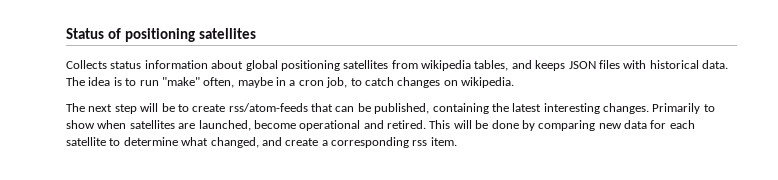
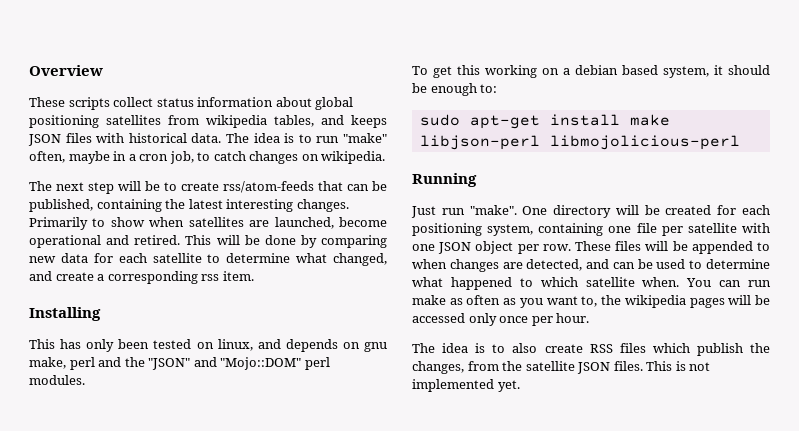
[66,28,256,42] [66,60,107,69] Status of positioning satellites // Collects -> [29,65,103,76] [29,97,154,110] Overview // These scripts collect
(457, 141) none -> [29,307,101,321] [29,339,387,352] [29,357,330,370] [29,375,85,385] [412,65,770,78] [412,83,498,96] [419,114,670,129] [419,135,740,150] [412,173,477,187] [411,205,770,218] [412,223,770,236] [412,241,770,254] [412,259,770,272] [412,277,771,290] [412,295,770,308] [412,313,590,326] [412,343,770,356] [412,361,711,374] [412,379,520,392] // Installing // This has only been tested on linux, and depends on gnu make, perl and the "JSON" and "Mojo::DOM" perl modules. // To get this working on a debian based system, it should be enough to: // sudo apt-get install make libjson-perl libmojolicious-perl // Running // Just run "make". One directory will be created for each positioning system, containing one file per satellite with one JSON object per row. These files will be appended to when changes are detected, and can be used to determine what happened to which satellite when. You can run make as often as you want to, the wikipedia pages will be accessed only once per hour. // The idea is to also create RSS files which publish the changes, from the satellite JSON files. This is not implemented yet.

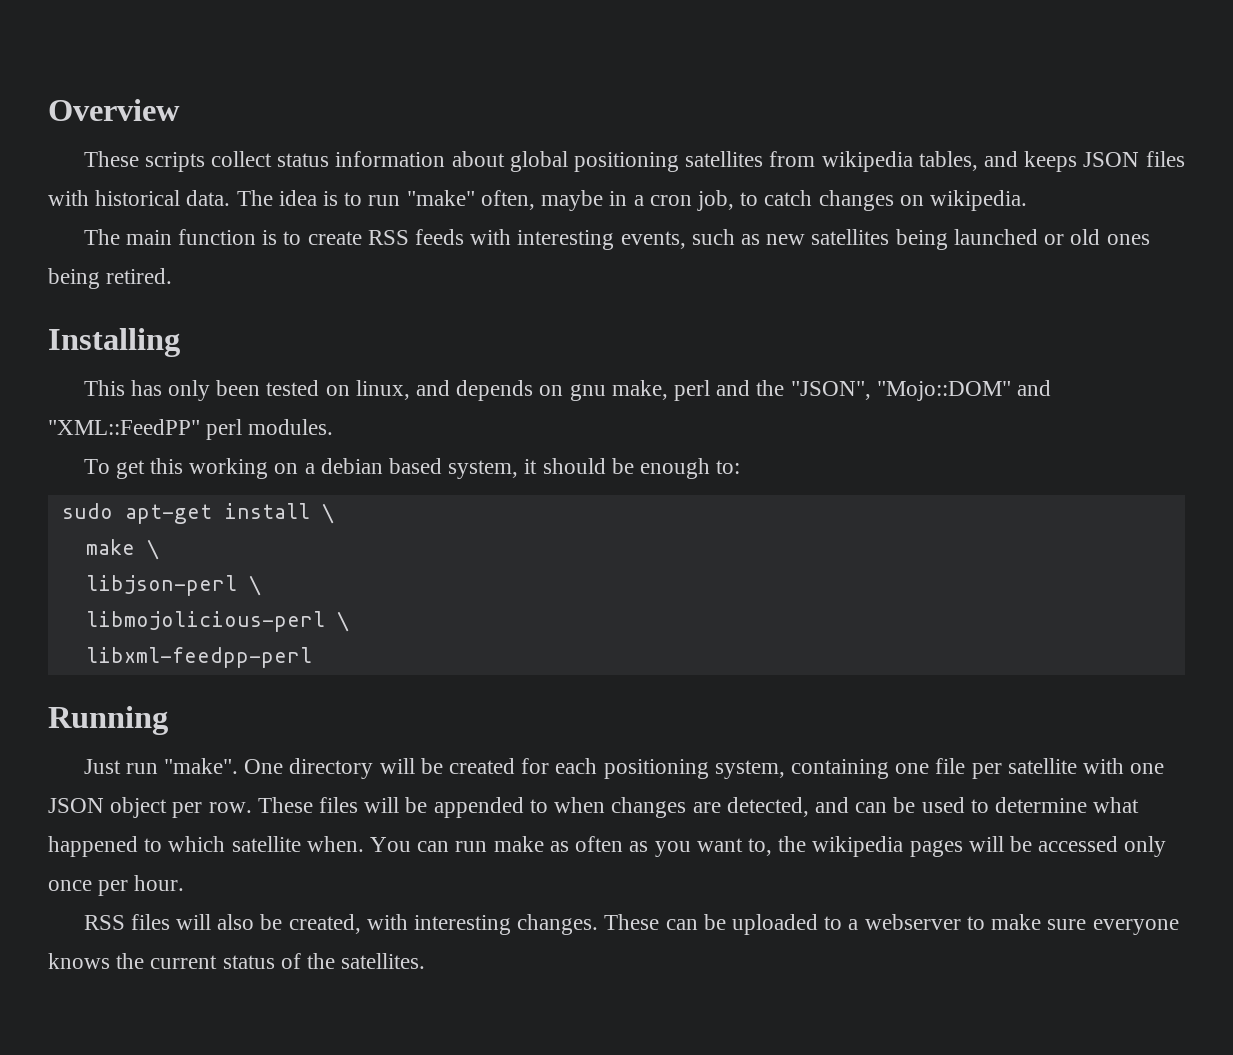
[56,181,387,194] [29,199,349,212] [29,217,387,230] [29,235,387,248] [29,253,387,266] [29,271,254,284] next step will be to create rss/atom-feeds that can be published, containing the latest interesting changes. Primarily to show when satellites are launched, become operational and retired. This will be done by comparing new data for each satellite to determine what changed, and create a corresponding rss item. -> [125,229,1150,250] [48,268,173,289] main function is to create RSS feeds with interesting events, such as new satellites being launched or old ones being retired.
[148,357,302,370] "JSON" and "Mojo::DOM" -> [790,380,1052,401] [48,419,200,435] "JSON", "Mojo::DOM" and "XML::FeedPP"
[629,114,670,126] [419,135,540,150] make libjson-perl -> [321,503,334,524] [85,539,159,560] [85,575,261,596] \ // make \ // libjson-perl \ //
(740, 142) none -> [336,611,349,632] [85,647,312,668] \ // libxml-feedpp-perl
[412,343,770,356] [412,361,711,374] [412,379,520,392] The idea is to also create RSS files which publish the changes, from the satellite JSON files. This is not implemented yet. -> [83,914,1179,935] [48,953,426,969] RSS files will also be created, with interesting changes. These can be uploaded to a webserver to make sure everyone knows the current status of the satellites.

